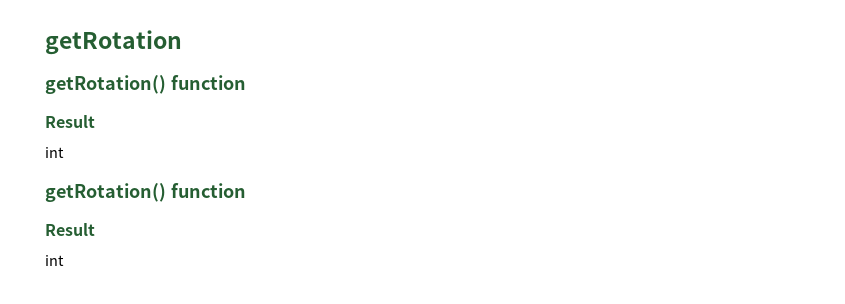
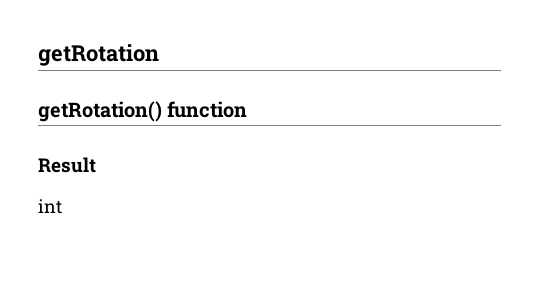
[45,183,246,202] [45,223,95,236] [45,255,64,266] // getRotation() function // Result // int -> (62, 206) none

